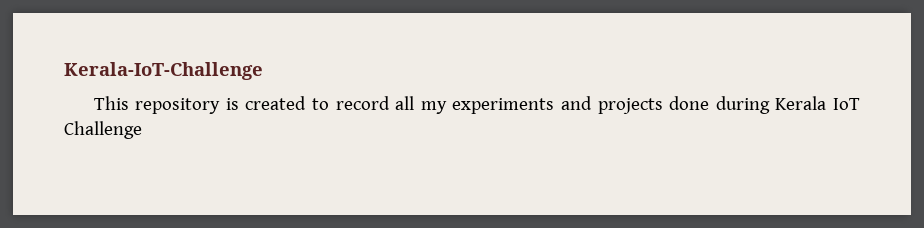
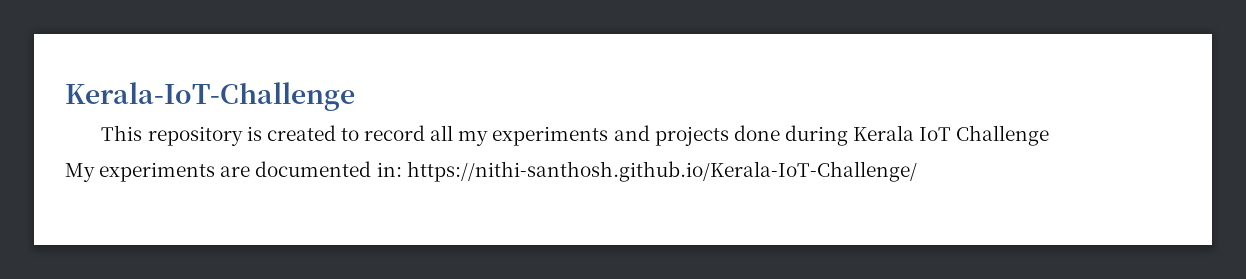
(142, 130) none -> [65,161,917,182] // My experiments are documented in: https://nithi-santhosh.github.io/Kerala-IoT-Challenge/

